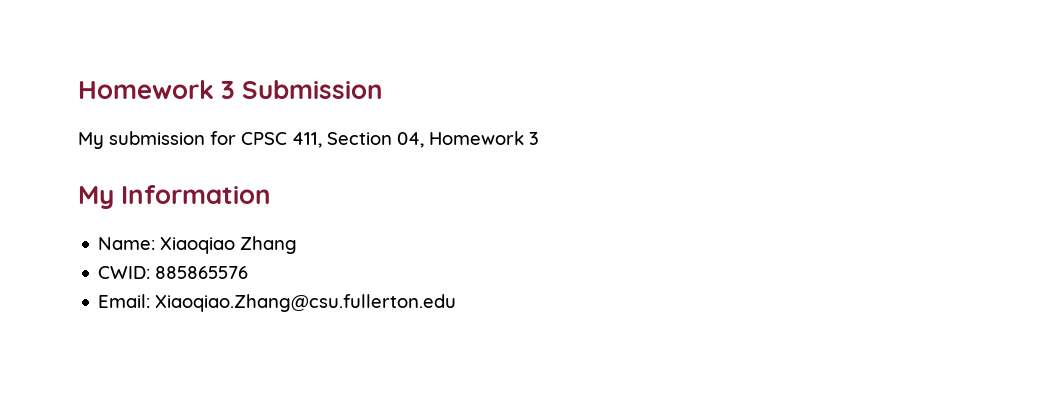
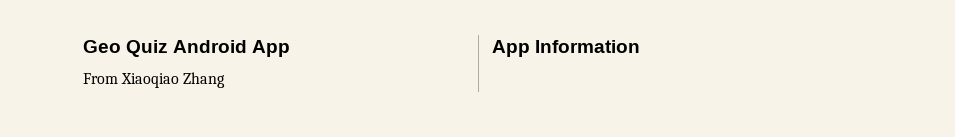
[78,80,384,99] [78,131,539,149] [78,185,272,209] [98,236,298,254] [98,266,249,279] [98,294,457,312] Homework 3 Submission // My submission for CPSC 411, Section 04, Homework 3 // My Information // Name: Xiaoqiao Zhang // CWID: 885865576 // Email: Xiaoqiao.Zhang@csu.fullerton.edu -> [83,40,291,57] [83,72,226,88] [492,40,641,57] Geo Quiz Android App // From Xiaoqiao Zhang // App Information

